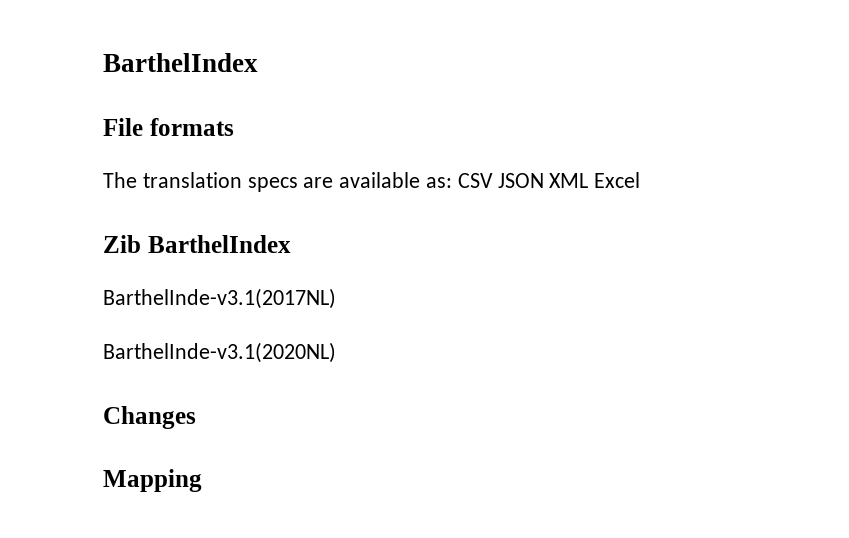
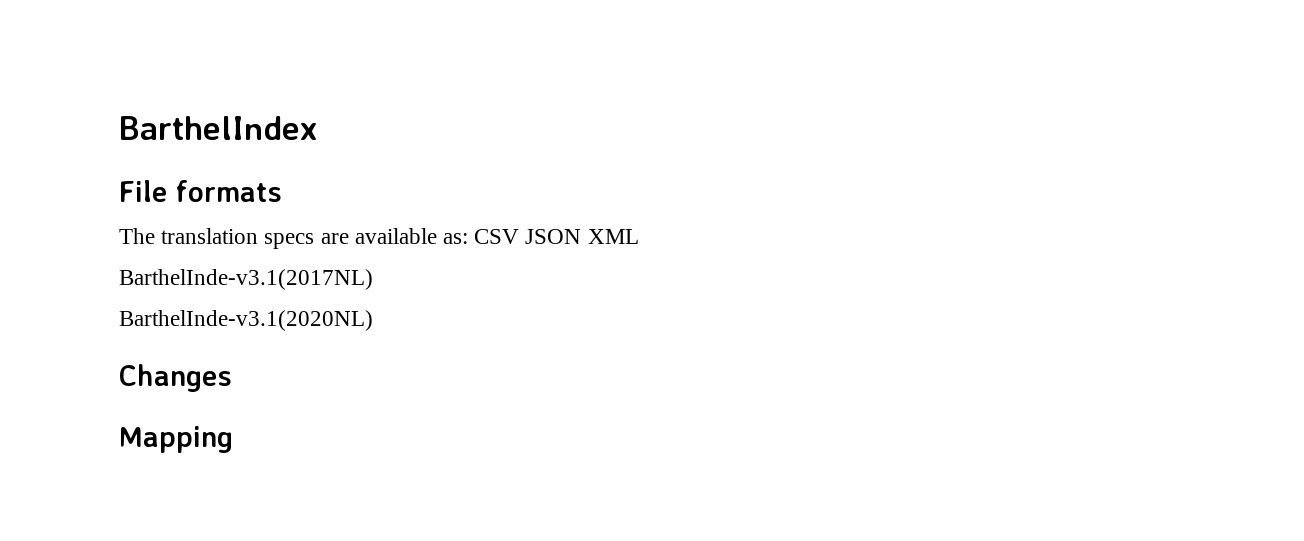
[594,172,641,188] [103,235,291,253] Excel // Zib BarthelIndex -> (639, 236) none

